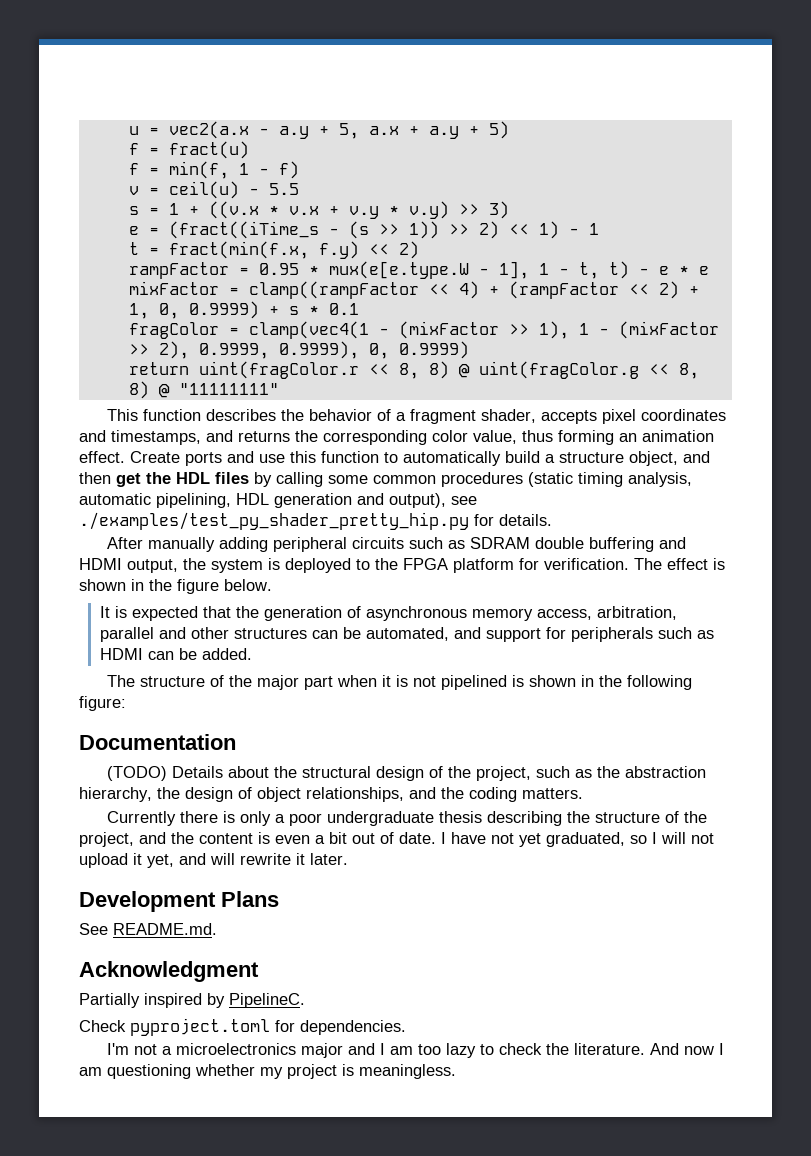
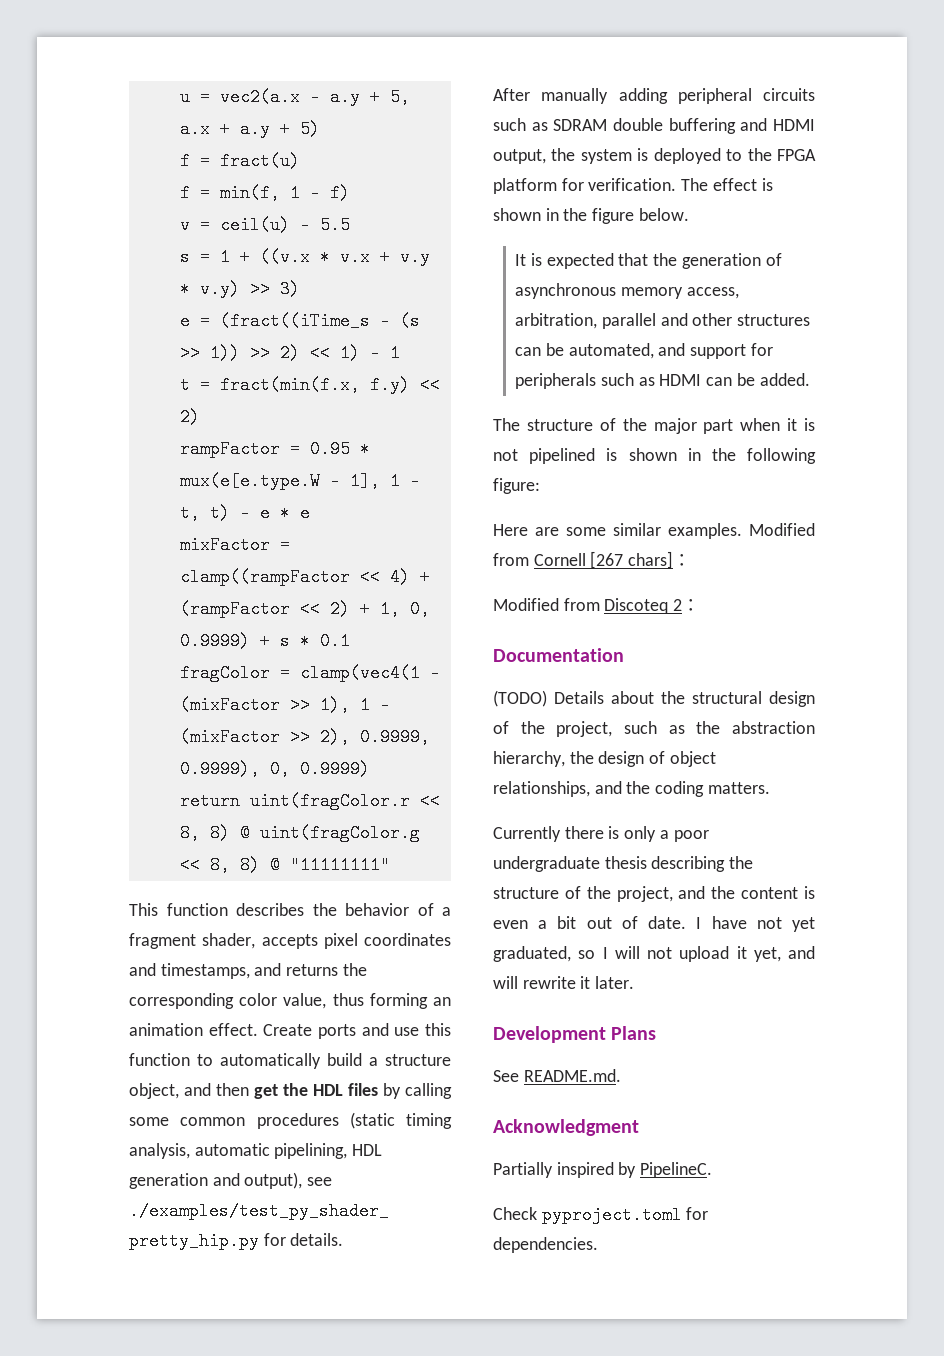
(126, 703) none -> [493,523,815,539] [493,551,692,569] [493,598,701,614] // Here are some similar examples. Modified from Cornell [267 chars]： // Modified from Discoteq 2：
[107,1043,725,1058] [79,1064,456,1079] // I'm not a microelectronics major and I am too lazy to check the literature. And now I am questioning whether my project is meaningless. -> (598, 1245) none

